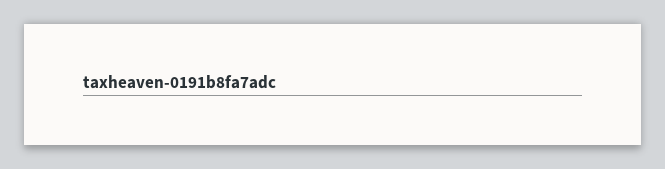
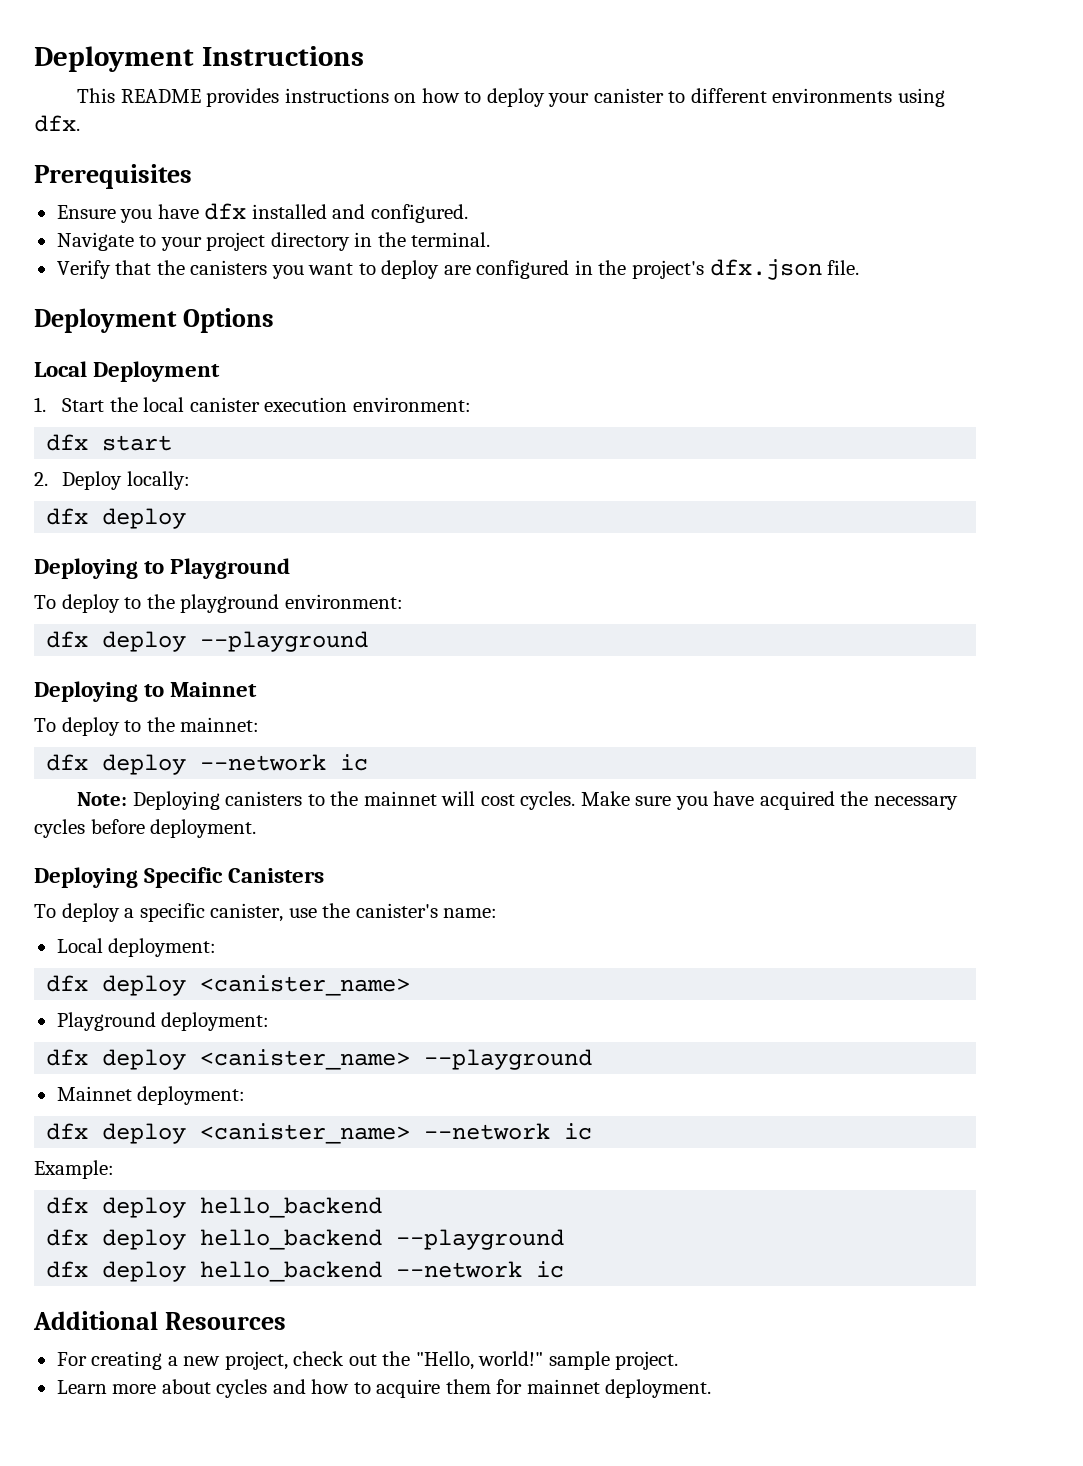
[83,75,276,89] taxheaven-0191b8fa7adc -> [34,46,364,72] [76,88,945,107] [34,115,80,132] [34,164,192,189] [56,203,468,223] [56,232,491,251] [56,259,860,280] [34,308,274,333] [34,361,221,382] [34,397,471,412] [46,434,173,451] [34,471,190,490] [46,508,187,529] [34,558,291,579] [34,594,403,613] [46,631,369,652] [34,681,258,702] [34,717,260,736] [46,754,369,775] [76,791,959,810] [34,819,257,838] [34,867,325,888] [34,903,498,922] [56,938,217,957] [46,975,411,996] [56,1012,270,1031] [46,1049,593,1070] [56,1086,246,1105] [46,1123,593,1144] [34,1160,114,1179] [46,1197,383,1218] [46,1229,565,1250] [46,1261,565,1282] [33,1311,286,1330] [56,1351,679,1370] [56,1379,712,1398] Deployment Instructions // This README provides instructions on how to deploy your canister to different environments using dfx. // Prerequisites // Ensure you have dfx installed and configured. // Navigate to your project directory in the terminal. // Verify that the canisters you want to deploy are configured in the project's dfx.json file. // Deployment Options // Local Deployment // 1. Start the local canister execution environment: // dfx start // 2. Deploy locally: // dfx deploy // Deploying to Playground // To deploy to the playground environment: // dfx deploy --playground // Deploying to Mainnet // To deploy to the mainnet: // dfx deploy --network ic // Note: Deploying canisters to the mainnet will cost cycles. Make sure you have acquired the necessary cycles before deployment. // Deploying Specific Canisters // To deploy a specific canister, use the canister's name: // Local deployment: // dfx deploy <canister_name> // Playground deployment: // dfx deploy <canister_name> --playground // Mainnet deployment: // dfx deploy <canister_name> --network ic // Example: // dfx deploy hello_backend // dfx deploy hello_backend --playground // dfx deploy hello_backend --network ic // Additional Resources // For creating a new project, check out the "Hello, world!" sample project. // Learn more about cycles and how to acquire them for mainnet deployment.

